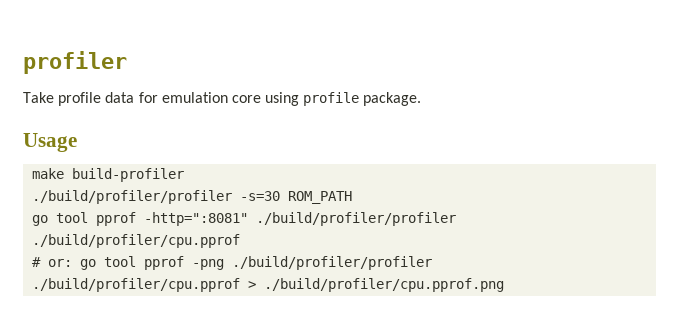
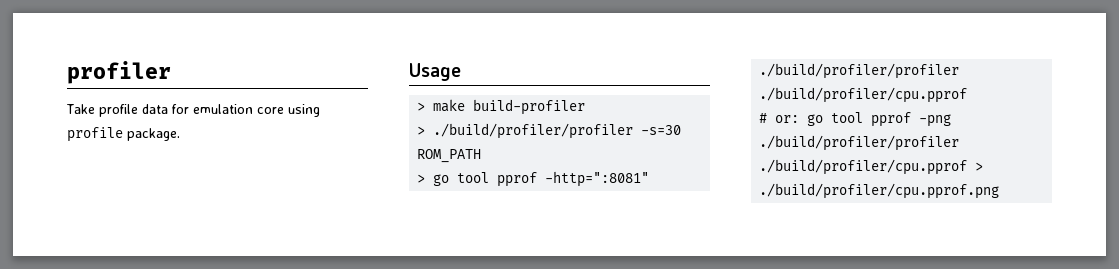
(77, 142) none -> [417,102,426,111] >
(185, 175) none -> [417,126,426,135] >
(353, 197) none -> [417,174,426,183] >

